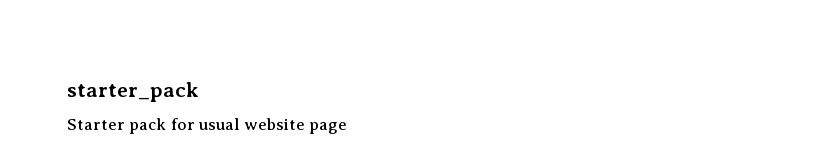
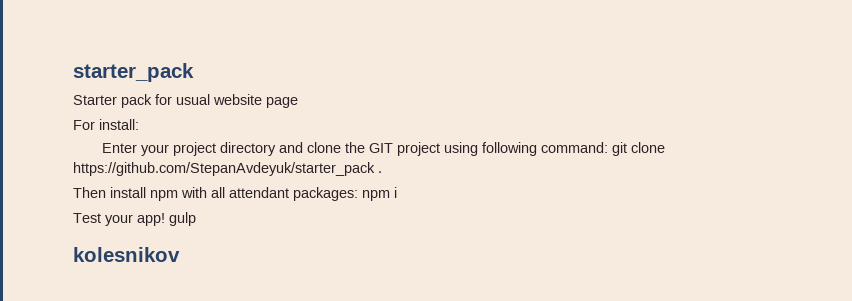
(348, 128) none -> [73,119,139,130] [101,142,665,156] [73,162,382,176] [73,187,397,201] [73,212,196,226] [73,247,180,262] // For install: // Enter your project directory and clone the GIT project using following command: git clone https://github.com/StepanAvdeyuk/starter_pack . // Then install npm with all attendant packages: npm i // Test your app! gulp // kolesnikov

